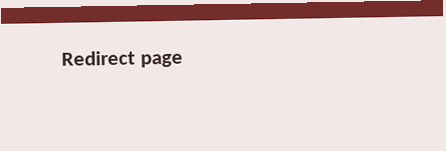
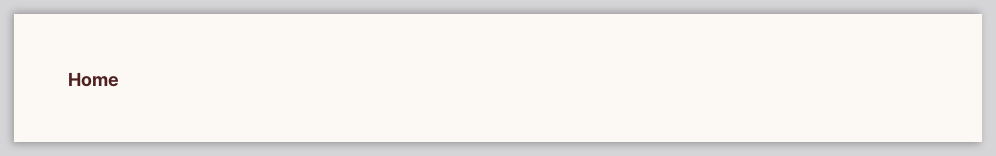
[61,50,183,68] Redirect page -> [68,72,119,87] Home

